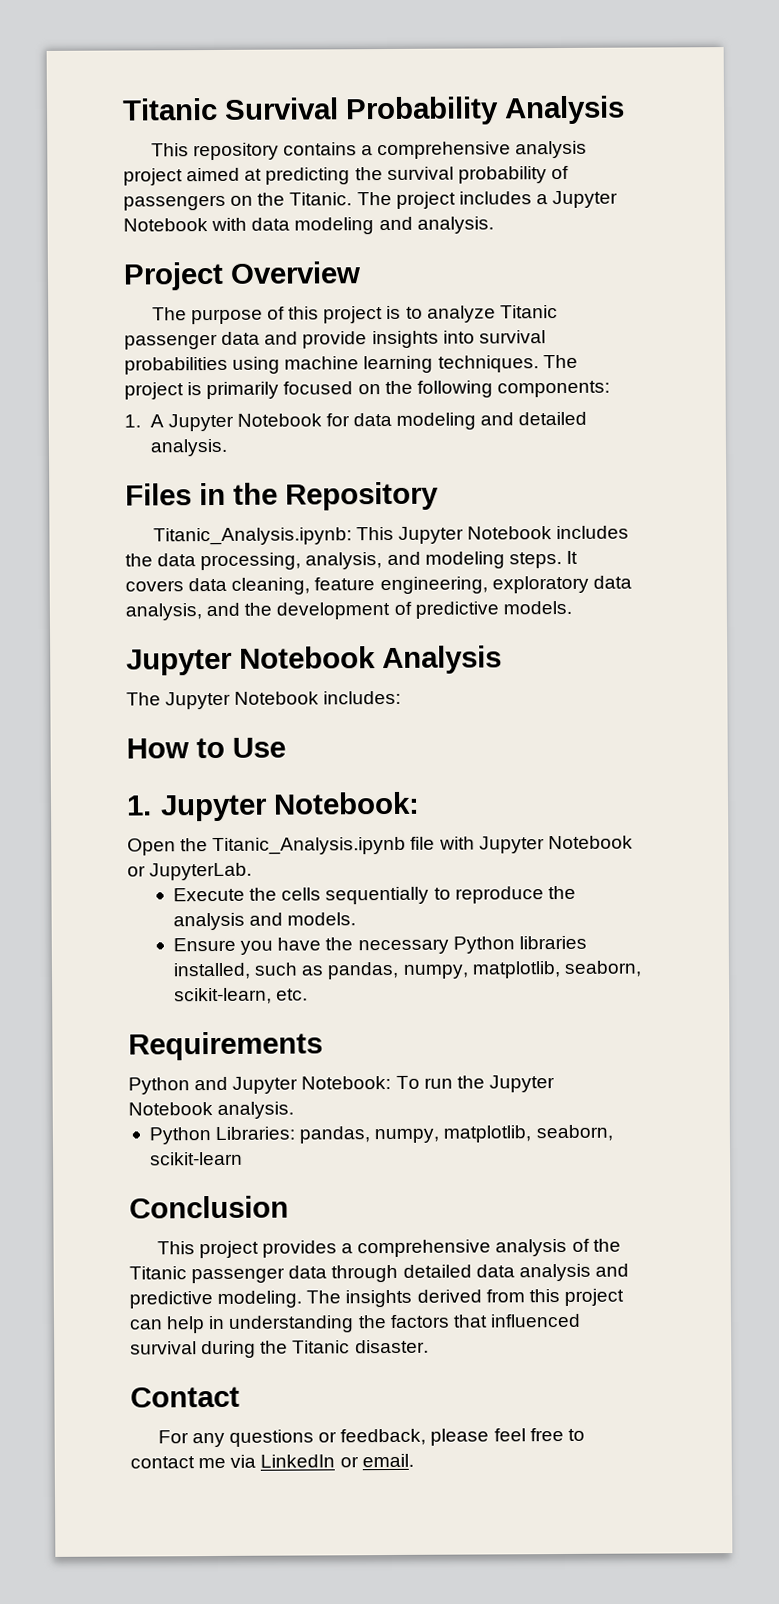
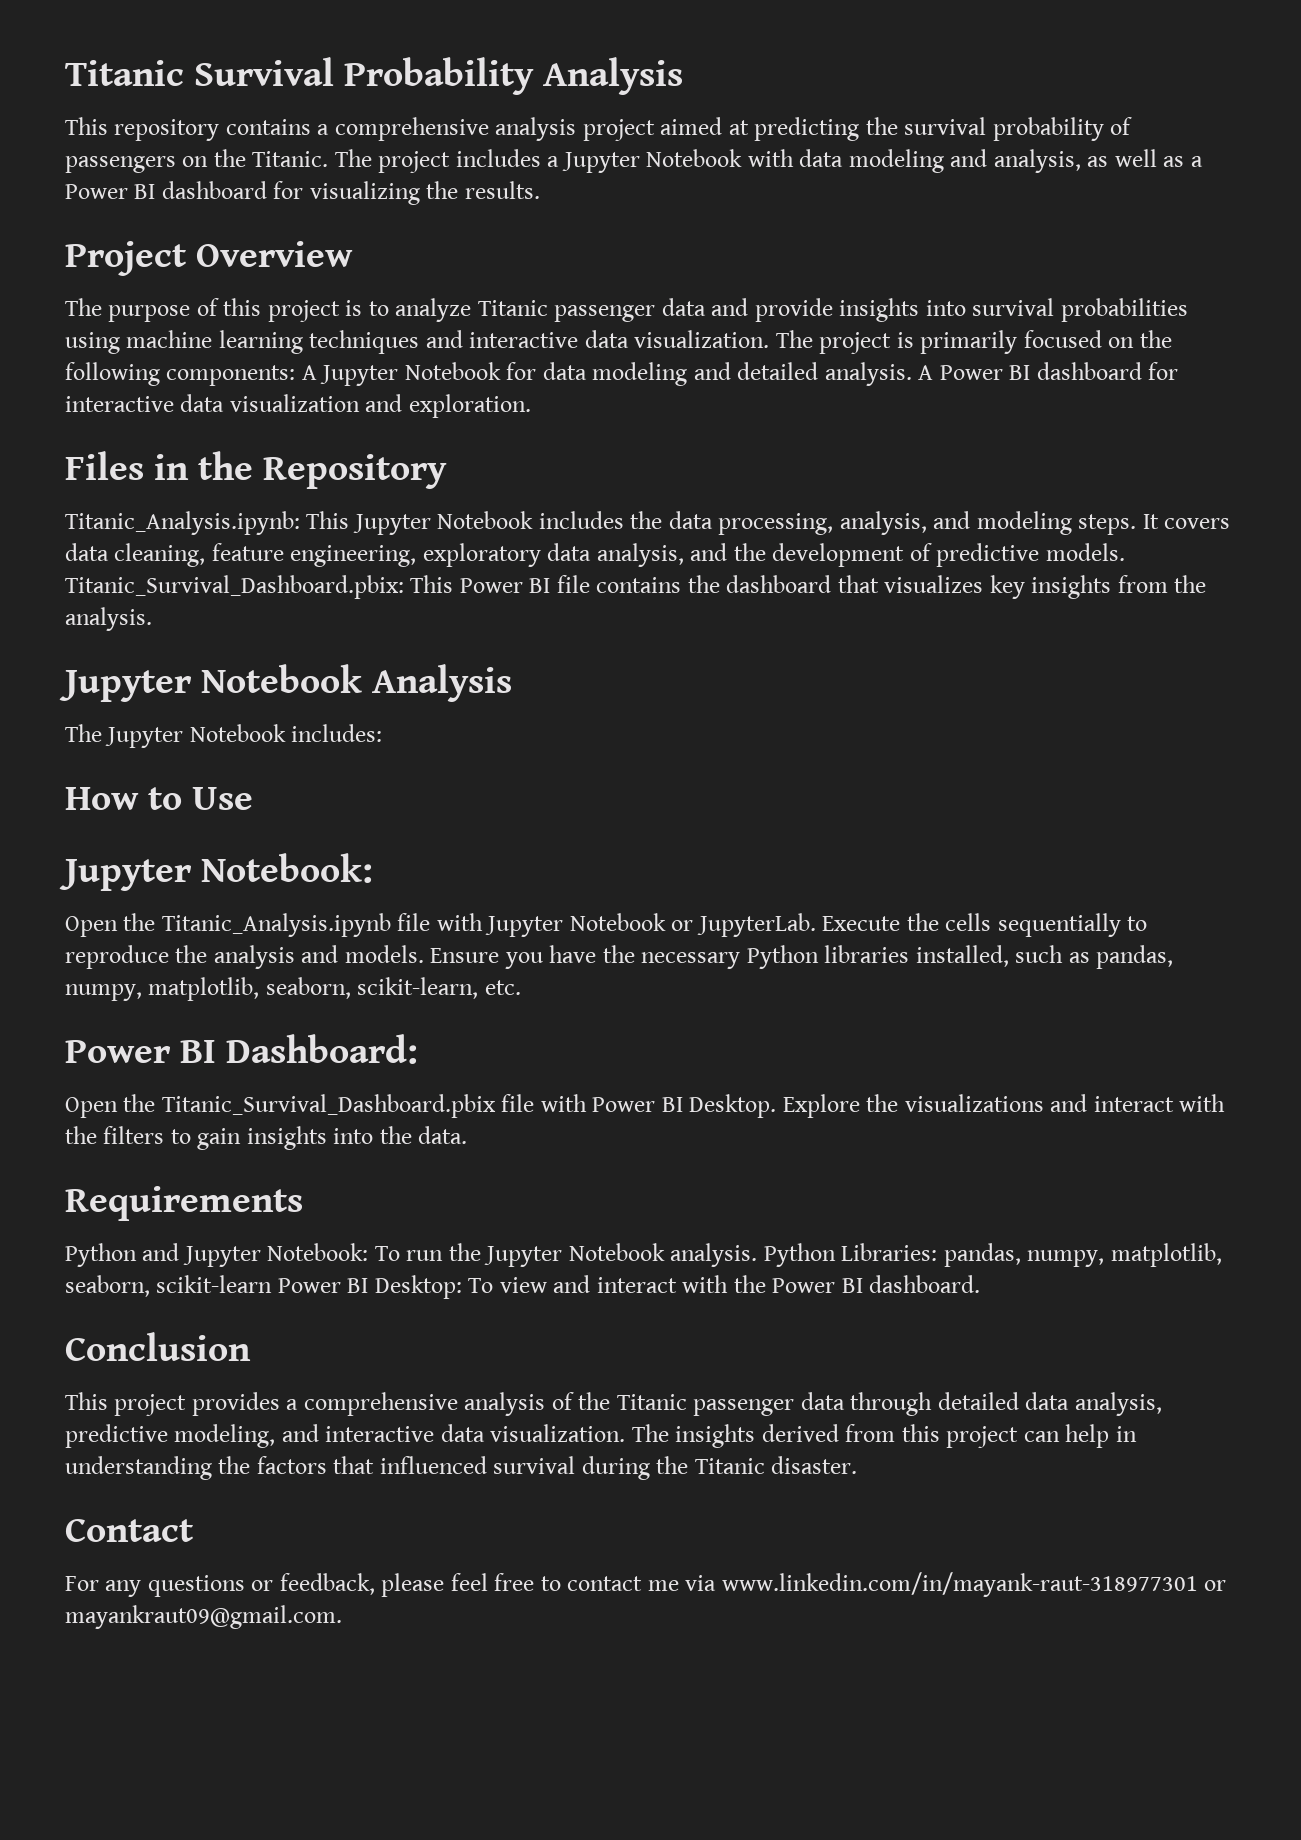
[416,216,494,234] analysis. -> [993,149,1203,173] [65,181,540,205] analysis, as well as a Power BI dashboard for visualizing the results.
[437,355,539,373] techniques. -> [309,330,770,354] techniques and interactive data visualization.
[124,414,141,428] // 1. -> (296, 375) none
(228, 447) none -> [918,362,1179,380] [65,394,531,418] A Power BI dashboard for interactive data visualization and exploration.
(572, 607) none -> [65,575,1207,599] [65,607,152,631] Titanic_Survival_Dashboard.pbix: This Power BI file contains the dashboard that visualizes key insights from the analysis.
[126,795,152,816] 1. -> (254, 798) none
(253, 871) // -> (816, 925) none
(357, 919) // -> (424, 954) none
(309, 994) none -> [65,1034,419,1064] [65,1094,1226,1118] [65,1126,468,1150] // Power BI Dashboard: // Open the Titanic_Survival_Dashboard.pbix file with Power BI Desktop. Explore the visualizations and interact with the filters to gain insights into the data.
(295, 1110) // -> (758, 1255) none
(243, 1158) none -> [277,1275,981,1299] Power BI Desktop: To view and interact with the Power BI dashboard.
[518,1263,629,1282] [129,1290,303,1309] analysis and predictive modeling. -> [1074,1392,1162,1416] [65,1424,626,1448] analysis, predictive modeling, and interactive data visualization.
[260,1453,414,1468] LinkedIn or email. -> [721,1572,1227,1597] [65,1605,342,1629] www.linkedin.com/in/mayank-raut-318977301 or mayankraut09@gmail.com.

